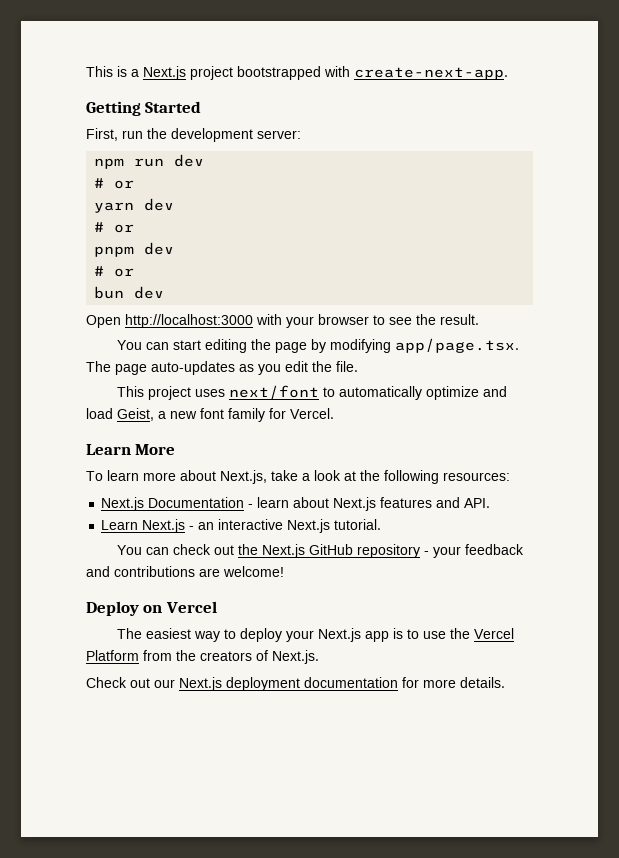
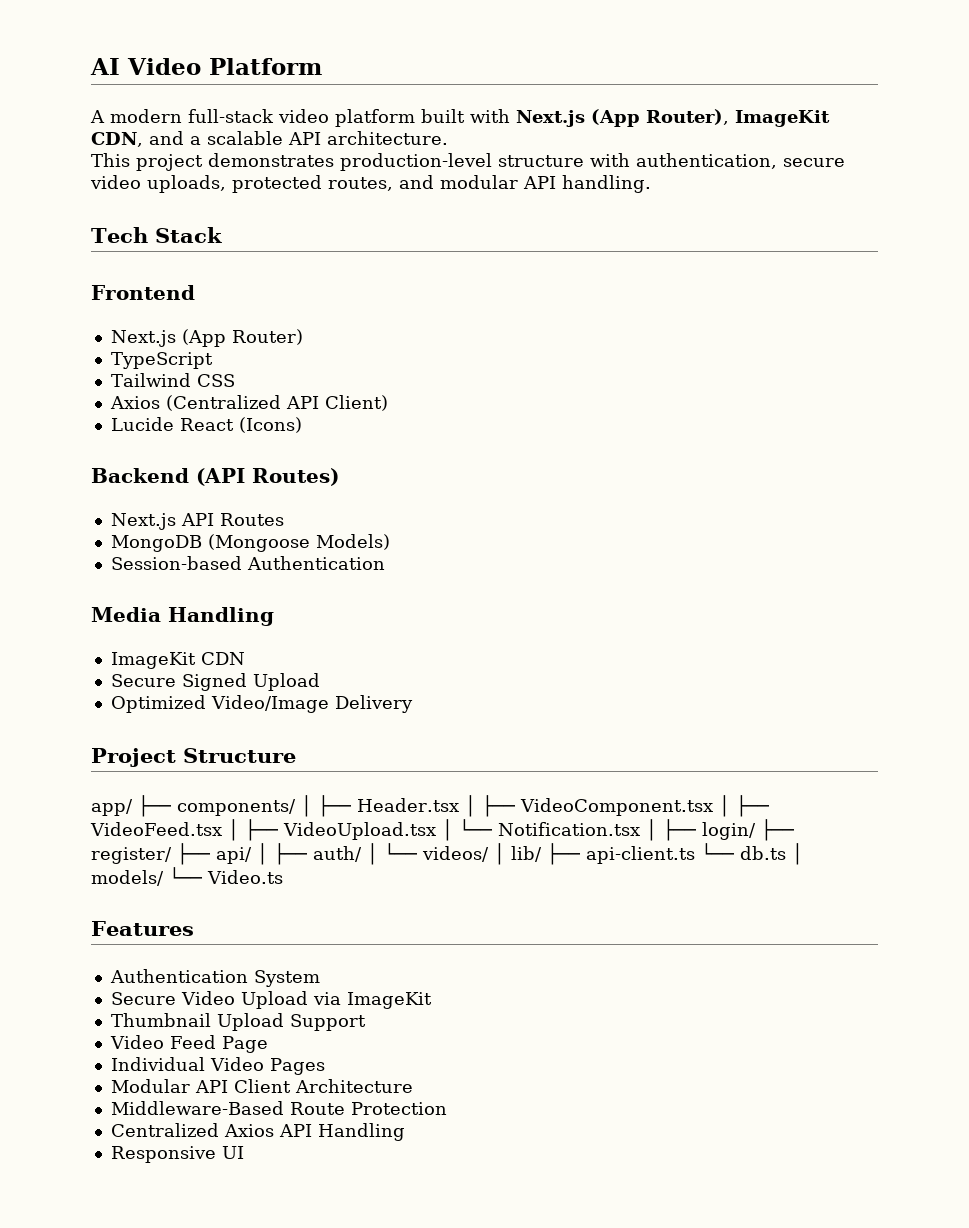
[86,66,508,80] [86,101,202,116] [86,128,301,142] [94,154,205,169] [94,178,135,189] [94,198,175,213] [94,222,135,233] [94,242,175,257] [94,266,135,277] [94,286,165,299] [86,314,479,328] [116,338,519,353] [86,361,358,375] [116,385,507,400] [86,408,334,422] [86,444,176,455] [86,470,510,484] [101,497,491,511] [101,519,382,533] [116,544,524,558] [86,566,284,577] [86,601,217,616] [116,628,514,642] [86,650,319,664] [86,677,505,691] This is a Next.js project bootstrapped with create-next-app. // Getting Started // First, run the development server: // npm run dev // # or // yarn dev // # or // pnpm dev // # or // bun dev // Open http://localhost:3000 with your browser to see the result. // You can start editing the page by modifying app/page.tsx. The page auto-updates as you edit the file. // This project uses next/font to automatically optimize and load Geist, a new font family for Vercel. // Learn More // To learn more about Next.js, take a look at the following resources: // Next.js Documentation - learn about Next.js features and API. // Learn Next.js - an interactive Next.js tutorial. // You can check out the Next.js GitHub repository - your feedback and contributions are welcome! // Deploy on Vercel // The easiest way to deploy your Next.js app is to use the Vercel Platform from the creators of Next.js. // Check out our Next.js deployment documentation for more details. -> [90,58,322,75] [90,109,830,127] [91,131,448,147] [91,153,845,171] [90,175,651,193] [91,227,222,243] [91,285,195,300] [110,329,303,347] [110,352,213,369] [110,373,235,387] [109,395,388,411] [110,417,302,433] [91,468,339,486] [110,513,284,530] [110,534,390,552] [110,556,385,570] [91,607,274,626] [110,652,245,669] [110,673,320,691] [110,695,413,713] [91,748,296,767] [91,795,770,817] [90,819,795,841] [91,843,803,865] [91,867,283,886] [91,921,194,936] [109,969,320,987] [110,991,432,1009] [110,1013,366,1031] [109,1035,268,1053] [110,1057,325,1075] [110,1079,413,1093] [110,1101,447,1115] [110,1123,405,1141] [110,1146,244,1163] AI Video Platform // A modern full-stack video platform built with Next.js (App Router), ImageKit CDN, and a scalable API architecture. // This project demonstrates production-level structure with authentication, secure video uploads, protected routes, and modular API handling. // Tech Stack // Frontend // Next.js (App Router) // TypeScript // Tailwind CSS // Axios (Centralized API Client) // Lucide React (Icons) // Backend (API Routes) // Next.js API Routes // MongoDB (Mongoose Models) // Session-based Authentication // Media Handling // ImageKit CDN // Secure Signed Upload // Optimized Video/Image Delivery // Project Structure // app/ ├── components/ │ ├── Header.tsx │ ├── VideoComponent.tsx │ ├── VideoFeed.tsx │ ├── VideoUpload.tsx │ └── Notification.tsx │ ├── login/ ├── register/ ├── api/ │ ├── auth/ │ └── videos/ │ lib/ ├── api-client.ts └── db.ts │ models/ └── Video.ts // Features // Authentication System // Secure Video Upload via ImageKit // Thumbnail Upload Support // Video Feed Page // Individual Video Pages // Modular API Client Architecture // Middleware-Based Route Protection // Centralized Axios API Handling // Responsive UI

